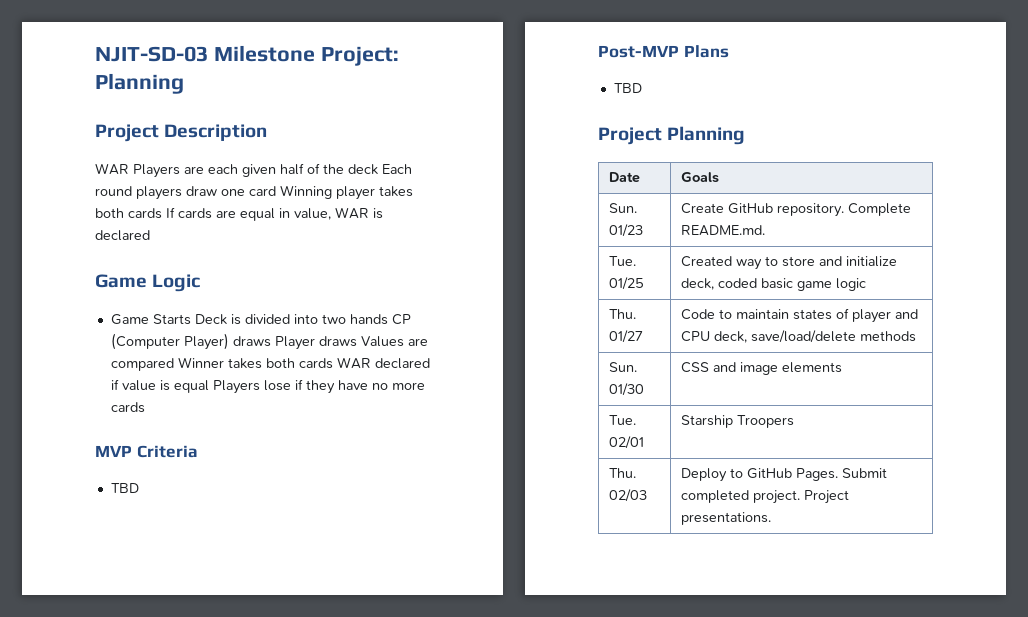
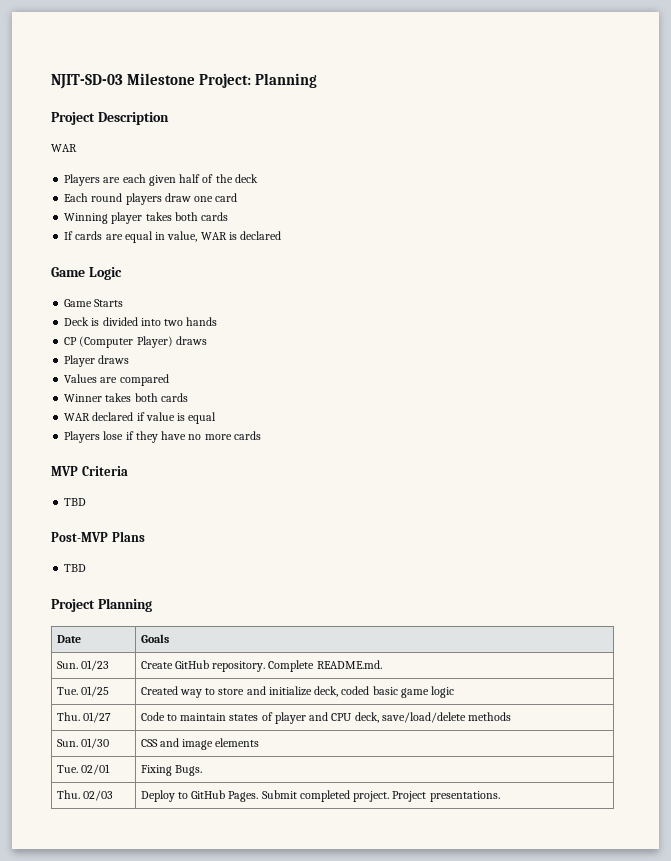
(129, 169) none -> (77, 148) //
(378, 169) none -> (258, 178) //
(276, 191) none -> (238, 197) //
(162, 213) none -> (229, 216) //
(191, 319) none -> (124, 303) //
(388, 319) none -> (218, 321) //
(271, 341) none -> (207, 340) //
(357, 341) none -> (130, 359) //
(174, 364) none -> (169, 380) //
(333, 363) none -> (188, 397) //
(209, 386) none -> (217, 418) //
[680,415,794,428] Starship Troopers -> [140,765,202,776] Fixing Bugs.

